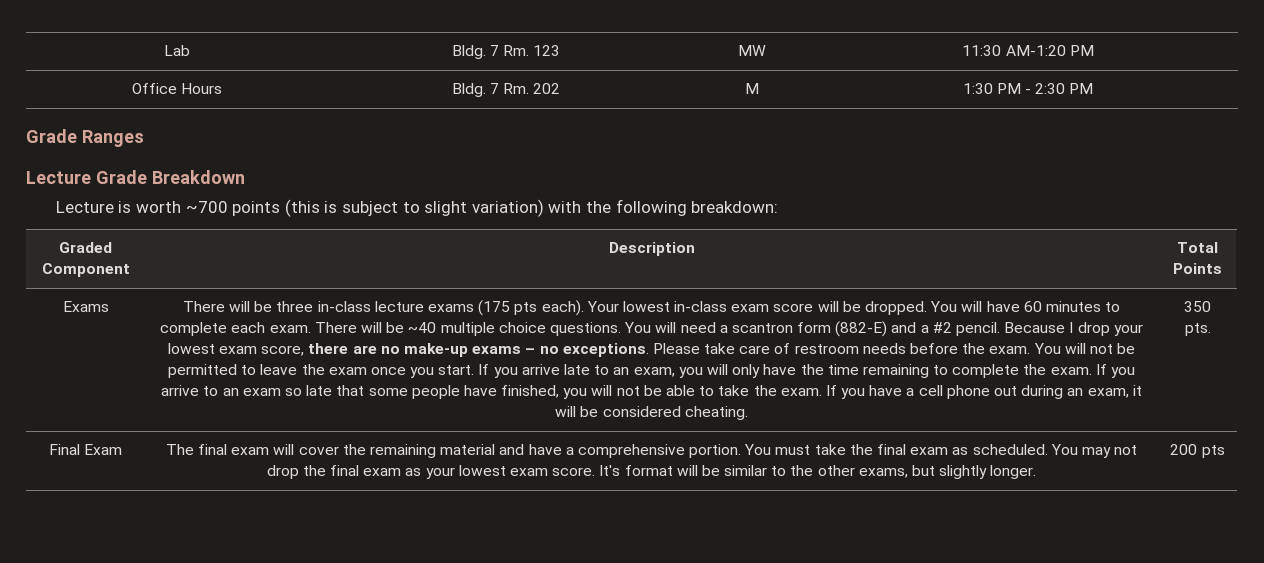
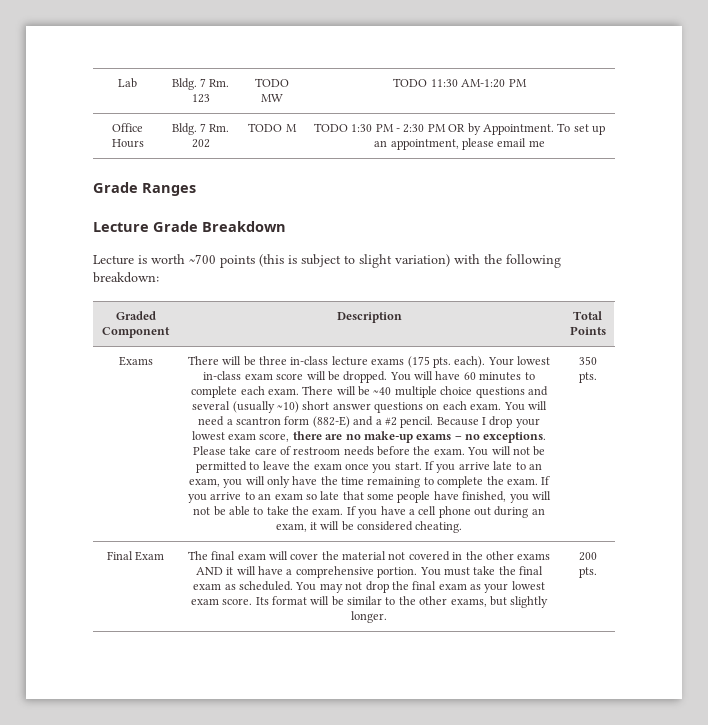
(561, 50) none -> [255,78,289,87] TODO
(766, 50) none -> [393,78,428,87] TODO
(561, 88) none -> [248,123,283,132] TODO
(759, 88) none -> [313,123,348,132] TODO
(1094, 88) none -> [448,123,606,135] [374,138,545,150] OR by Appointment. To set up an appointment, please email me
[514,302,538,315] pts -> [432,357,451,368] pts.
[549,322,621,336] questions. -> [475,386,548,398] [192,401,502,413] questions and several (usually ~10) short answer questions on each exam.
[369,444,525,458] remaining material and -> [342,551,551,561] [195,566,256,575] material not covered in the other exams AND it will
[599,465,621,476] It's -> [255,597,269,605] Its
[1201,445,1225,458] pts -> [578,567,597,578] pts.

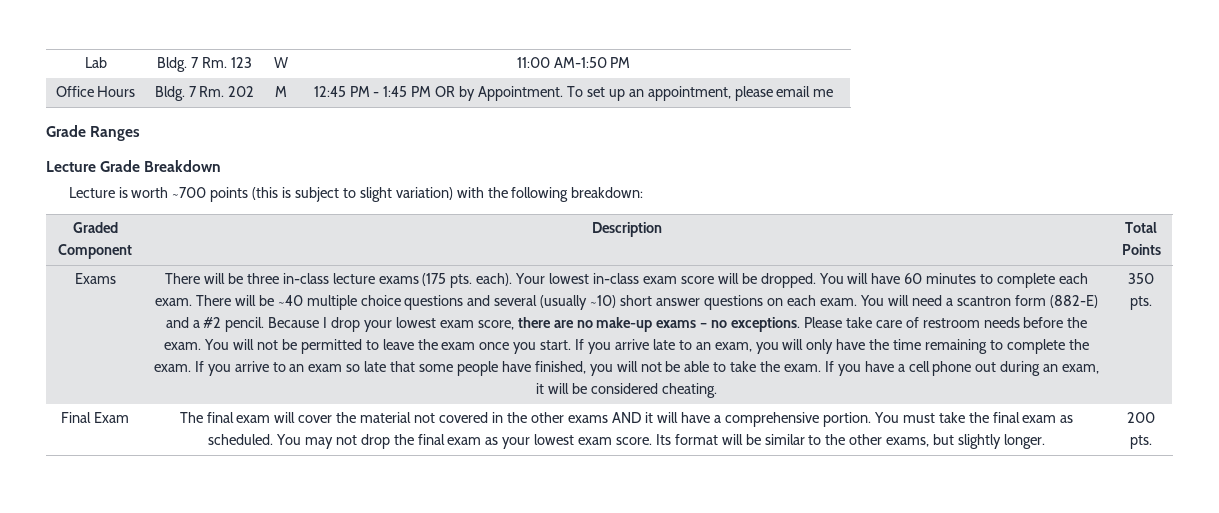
[255,78,289,87] [261,94,283,102] [393,78,506,88] TODO MW | TODO 11:30 AM-1:20 -> [273,57,288,68] [516,57,607,68] W | 11:00 AM-1:50
[248,123,283,132] TODO -> (255, 91) none
[313,123,373,132] TODO 1:30 -> [313,86,346,97] 12:45
[403,124,425,133] 2:30 -> [383,86,408,97] 1:45

